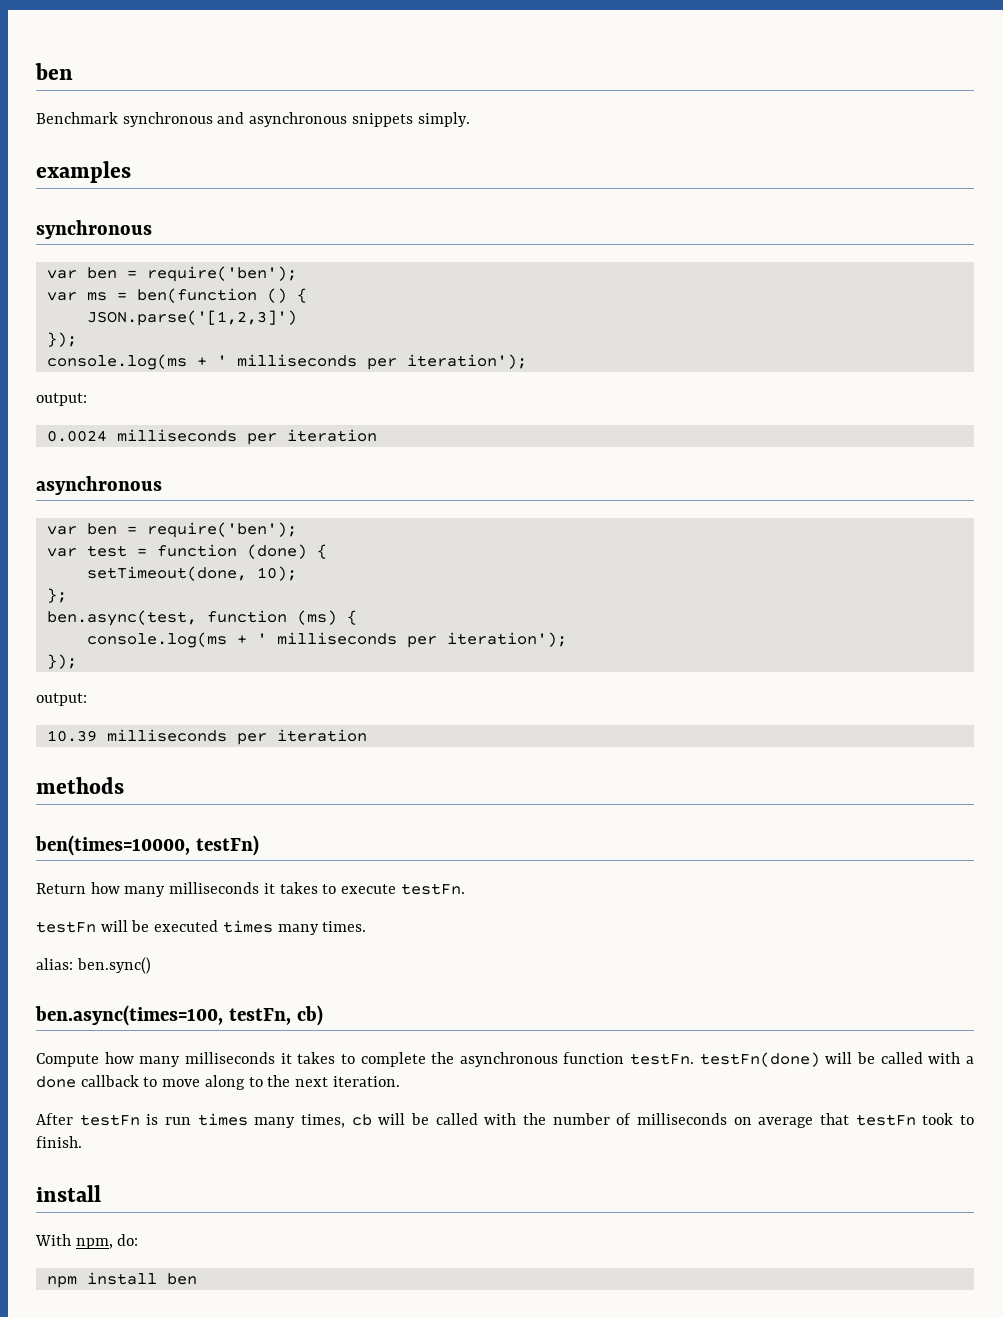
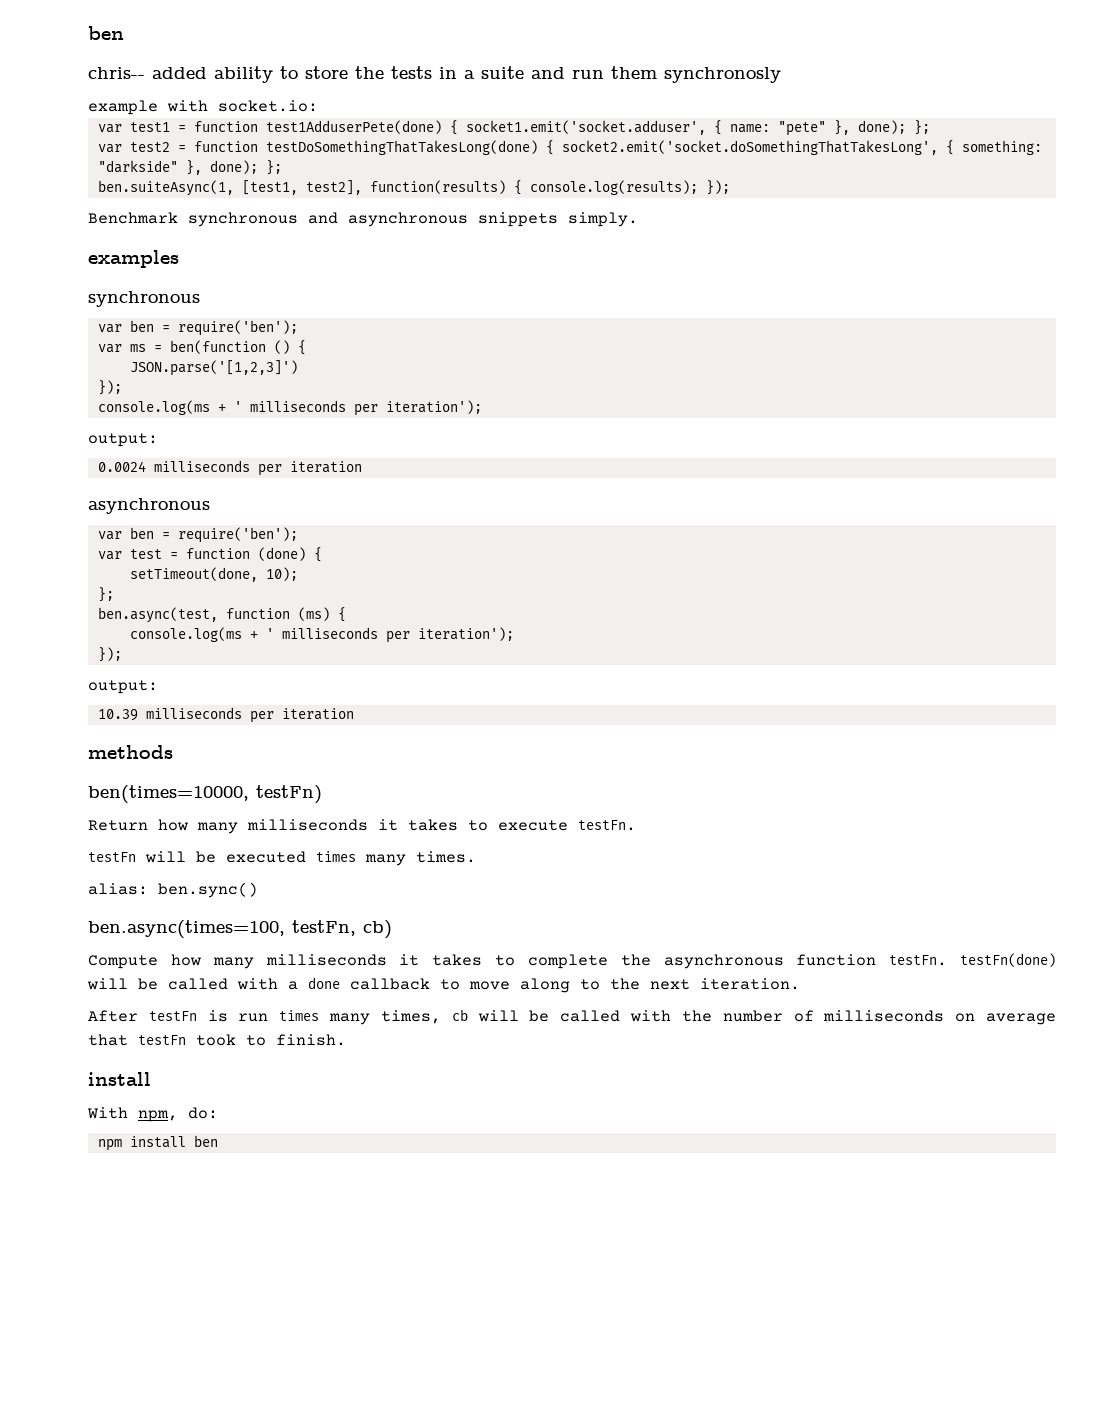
[35,63,73,80] ben -> [88,26,124,40] [88,66,781,83] [88,100,318,115] [97,120,930,136] [97,140,1042,155] [97,160,282,175] [97,180,730,196] ben // chris-- added ability to store the tests in a suite and run them synchronosly // example with socket.io: // var test1 = function test1AdduserPete(done) { socket1.emit('socket.adduser', { name: "pete" }, done); }; // var test2 = function testDoSomethingThatTakesLong(done) { socket2.emit('socket.doSomethingThatTakesLong', { something: "darkside" }, done); }; // ben.suiteAsync(1, [test1, test2], function(results) { console.log(results); });

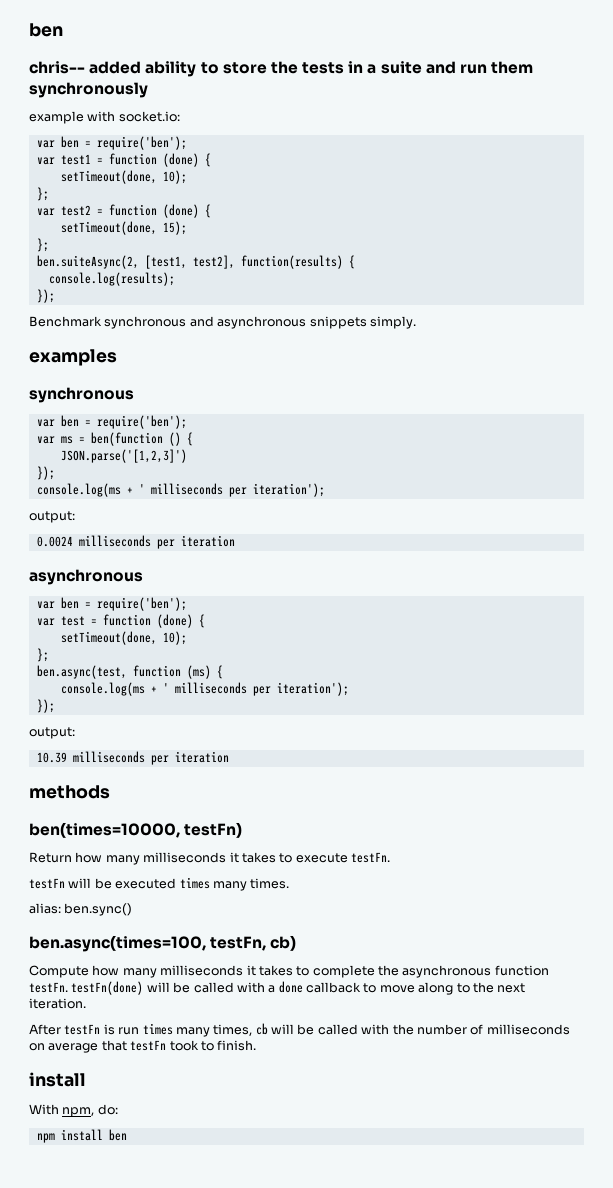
[664,67,781,83] synchronosly -> [29,82,148,98] synchronously
(318, 106) none -> [36,136,187,150] // var ben = require('ben');
[265,120,906,136] test1AdduserPete(done) { socket1.emit('socket.adduser', { name: "pete" }, done); -> [162,153,211,167] [60,170,187,184] (done) { // setTimeout(done, 10); //
[265,140,1042,155] [97,160,282,175] [97,180,234,196] testDoSomethingThatTakesLong(done) { socket2.emit('socket.doSomethingThatTakesLong', { something: "darkside" }, done); }; // ben.suiteAsync(1, -> [162,204,211,218] [60,221,187,235] [36,238,49,252] [36,255,139,269] (done) { // setTimeout(done, 15); // }; // ben.suiteAsync(2,
(522, 187) none -> (355, 262) //
(698, 187) none -> (175, 279) //

